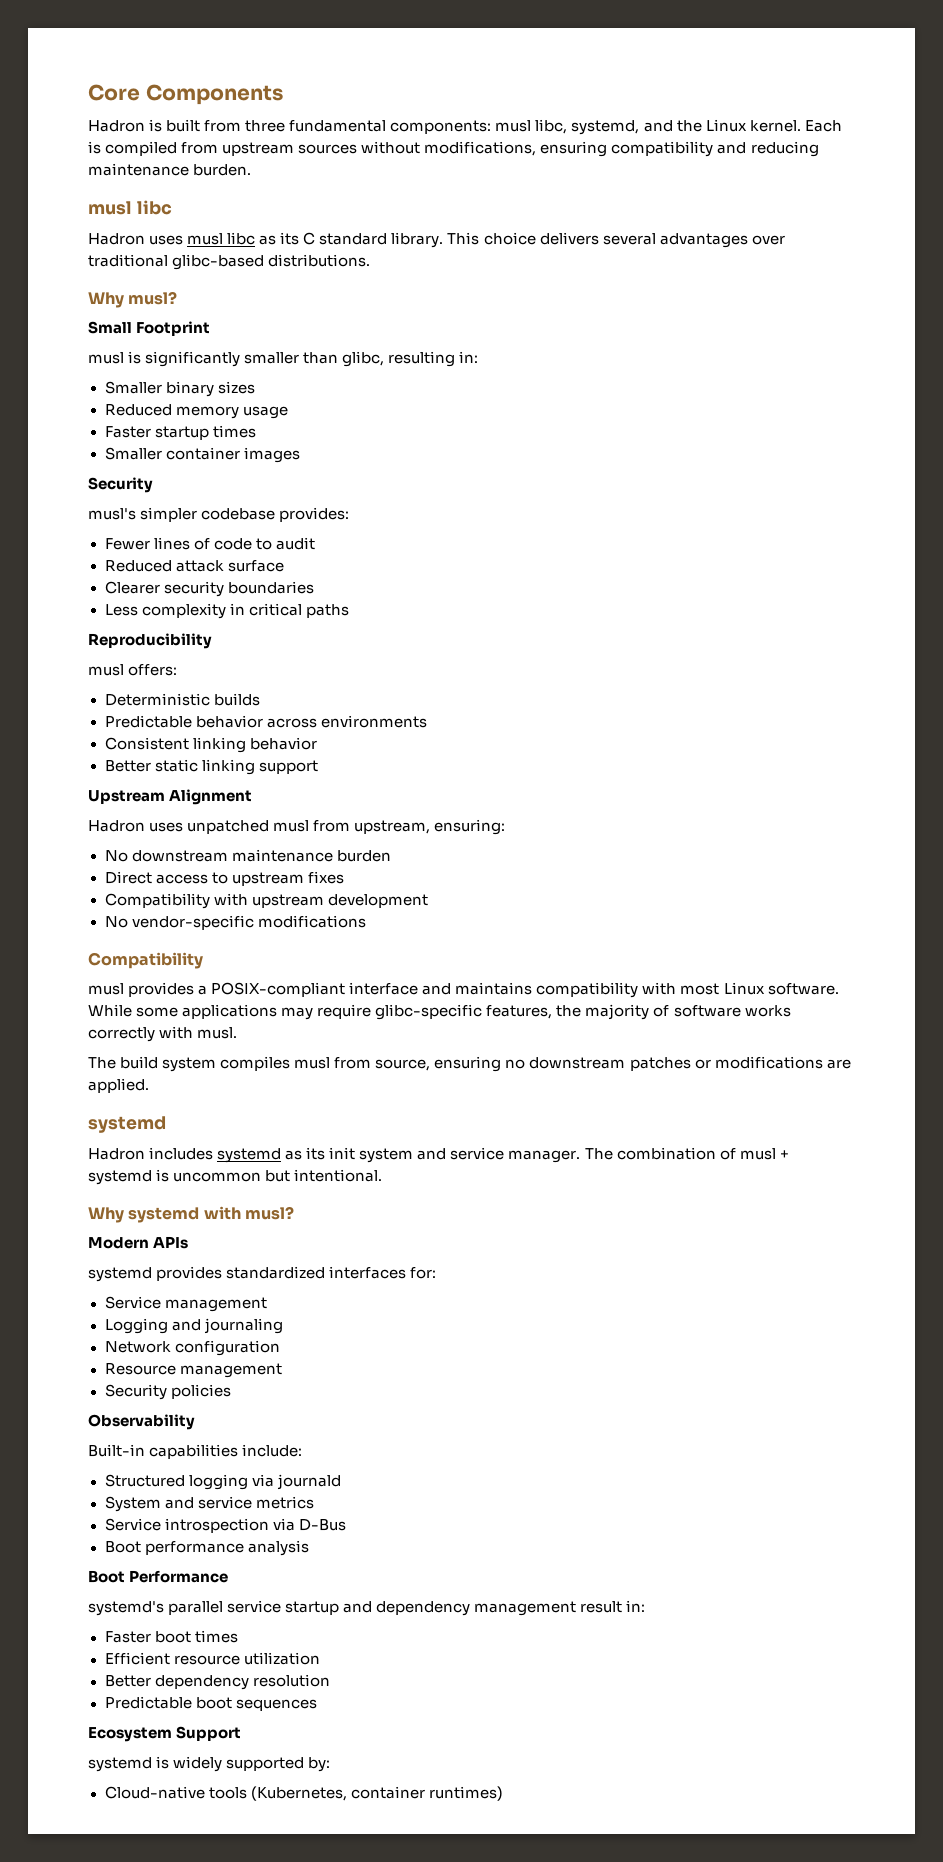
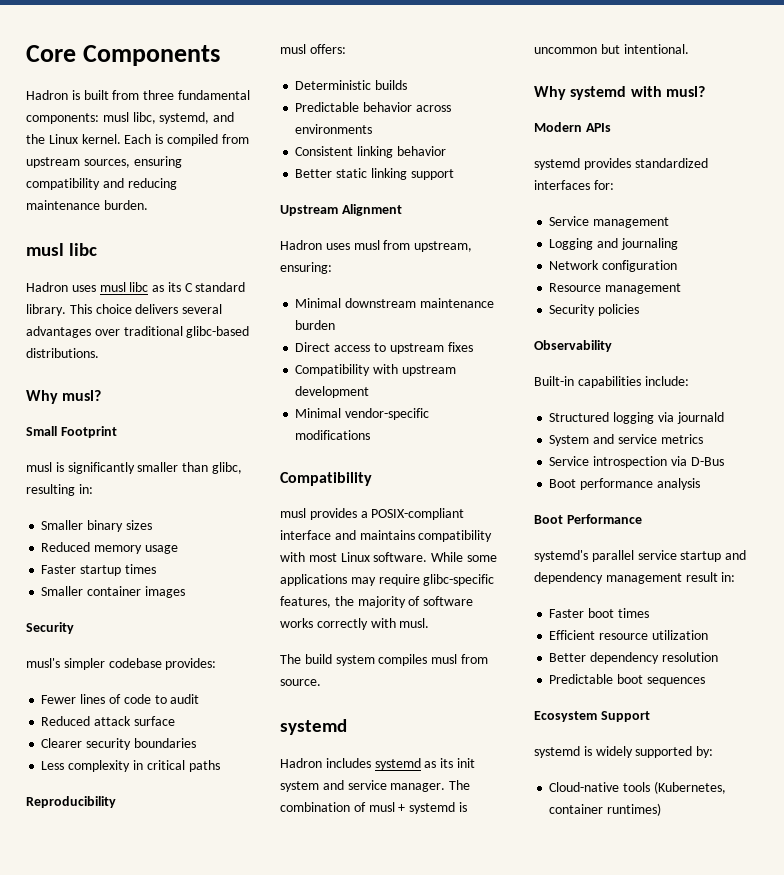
[298,141,537,156] sources without modifications, -> [83,159,130,168] sources,
[187,820,270,834] unpatched -> (350, 246) none
[104,850,128,862] No -> [295,298,342,308] Minimal
[104,916,128,928] No -> [295,408,342,418] Minimal
[375,1056,851,1072] [88,1078,149,1093] source, ensuring no downstream patches or modifications are applied. -> [280,679,321,686] source.

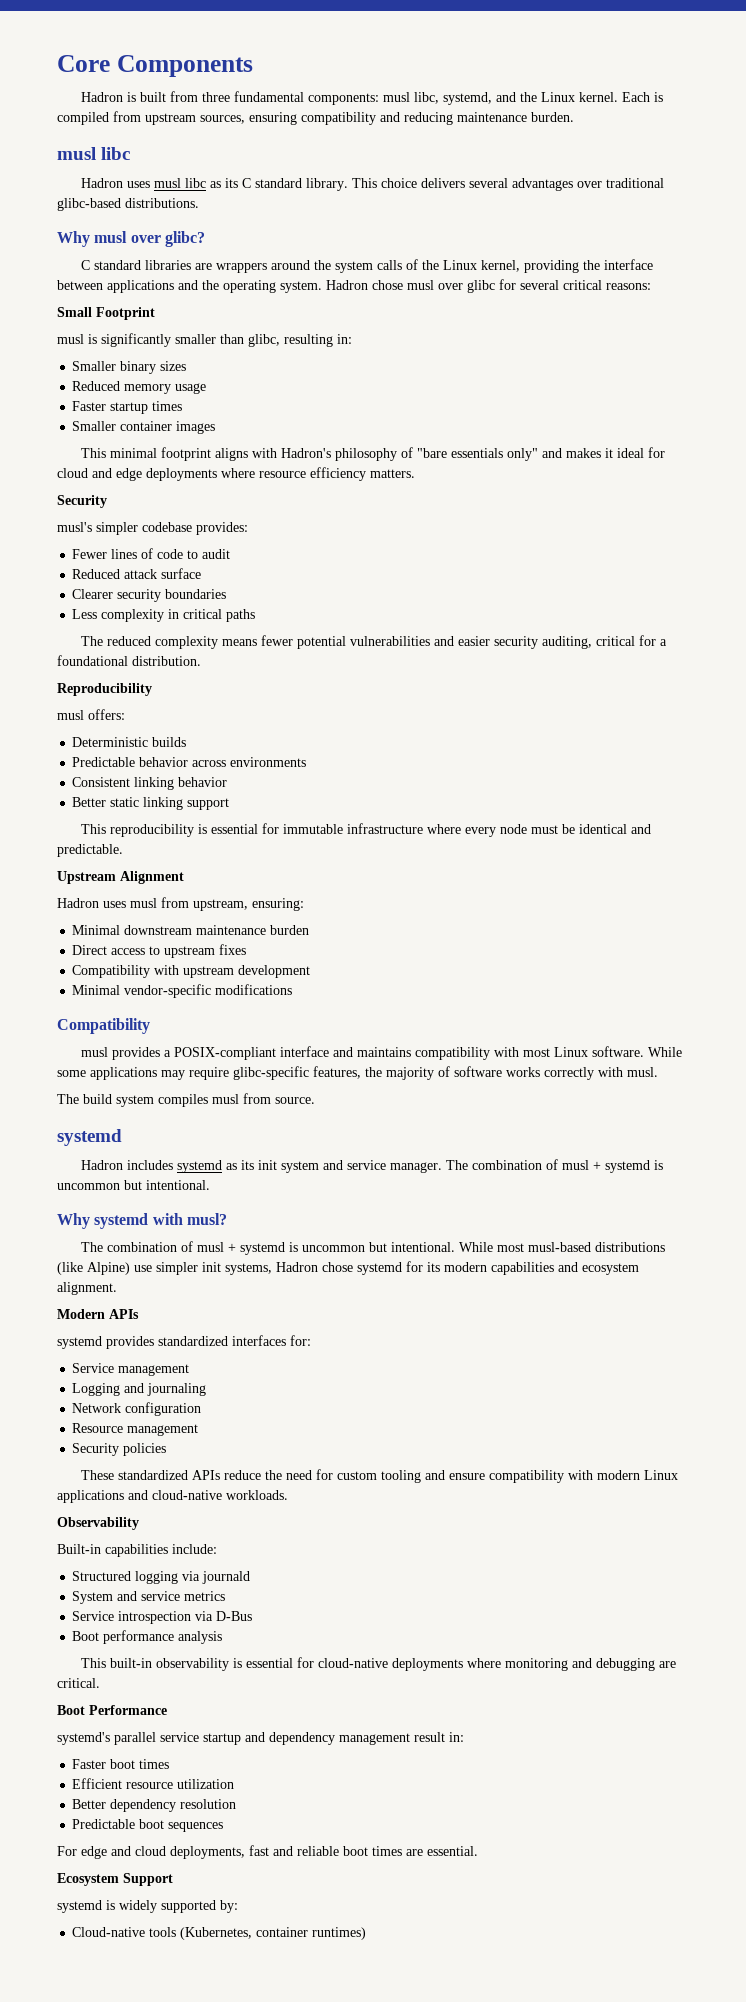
[62,390,102,401] musl? -> [94,231,205,247] [81,259,654,273] [57,279,651,293] musl over glibc? // C standard libraries are wrappers around the system calls of the Linux kernel, providing the interface between applications and the operating system. Hadron chose musl over glibc for several critical reasons:
(185, 592) none -> [81,447,666,461] [57,467,415,481] // This minimal footprint aligns with Hadron's philosophy of "bare essentials only" and makes it ideal for cloud and edge deployments where resource efficiency matters.
(220, 766) none -> [81,635,668,649] [57,655,201,666] // The reduced complexity means fewer potential vulnerabilities and easier security auditing, critical for a foundational distribution.
(454, 174) none -> [81,823,652,837] [57,844,123,857] // This reproducibility is essential for immutable infrastructure where every node must be identical and predictable.
(705, 91) none -> [81,1241,666,1255] [57,1261,639,1275] [57,1282,117,1295] // The combination of musl + systemd is uncommon but intentional. While most musl-based distributions (like Alpine) use simpler init systems, Hadron chose systemd for its modern capabilities and ecosystem alignment.
(640, 310) none -> [81,1469,679,1483] [57,1490,288,1503] // These standardized APIs reduce the need for custom tooling and ensure compatibility with modern Linux applications and cloud-native workloads.
(700, 484) none -> [81,1657,677,1671] [57,1678,100,1688] // This built-in observability is essential for cloud-native deployments where monitoring and debugging are critical.
(705, 681) none -> [57,1845,478,1859] // For edge and cloud deployments, fast and reliable boot times are essential.

